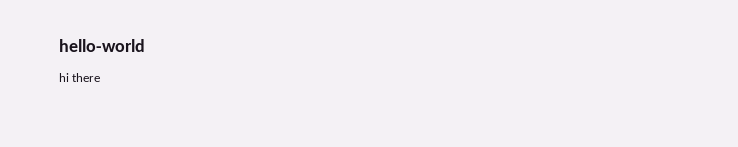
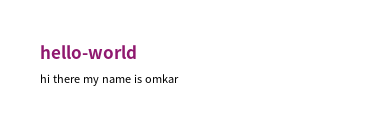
(101, 77) none -> [82,74,179,86] my name is omkar

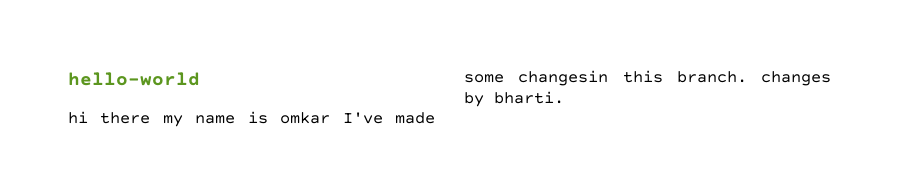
(179, 78) none -> [342,112,435,124] [464,70,831,86] [464,91,564,107] I've made some changesin this branch. changes by bharti.

